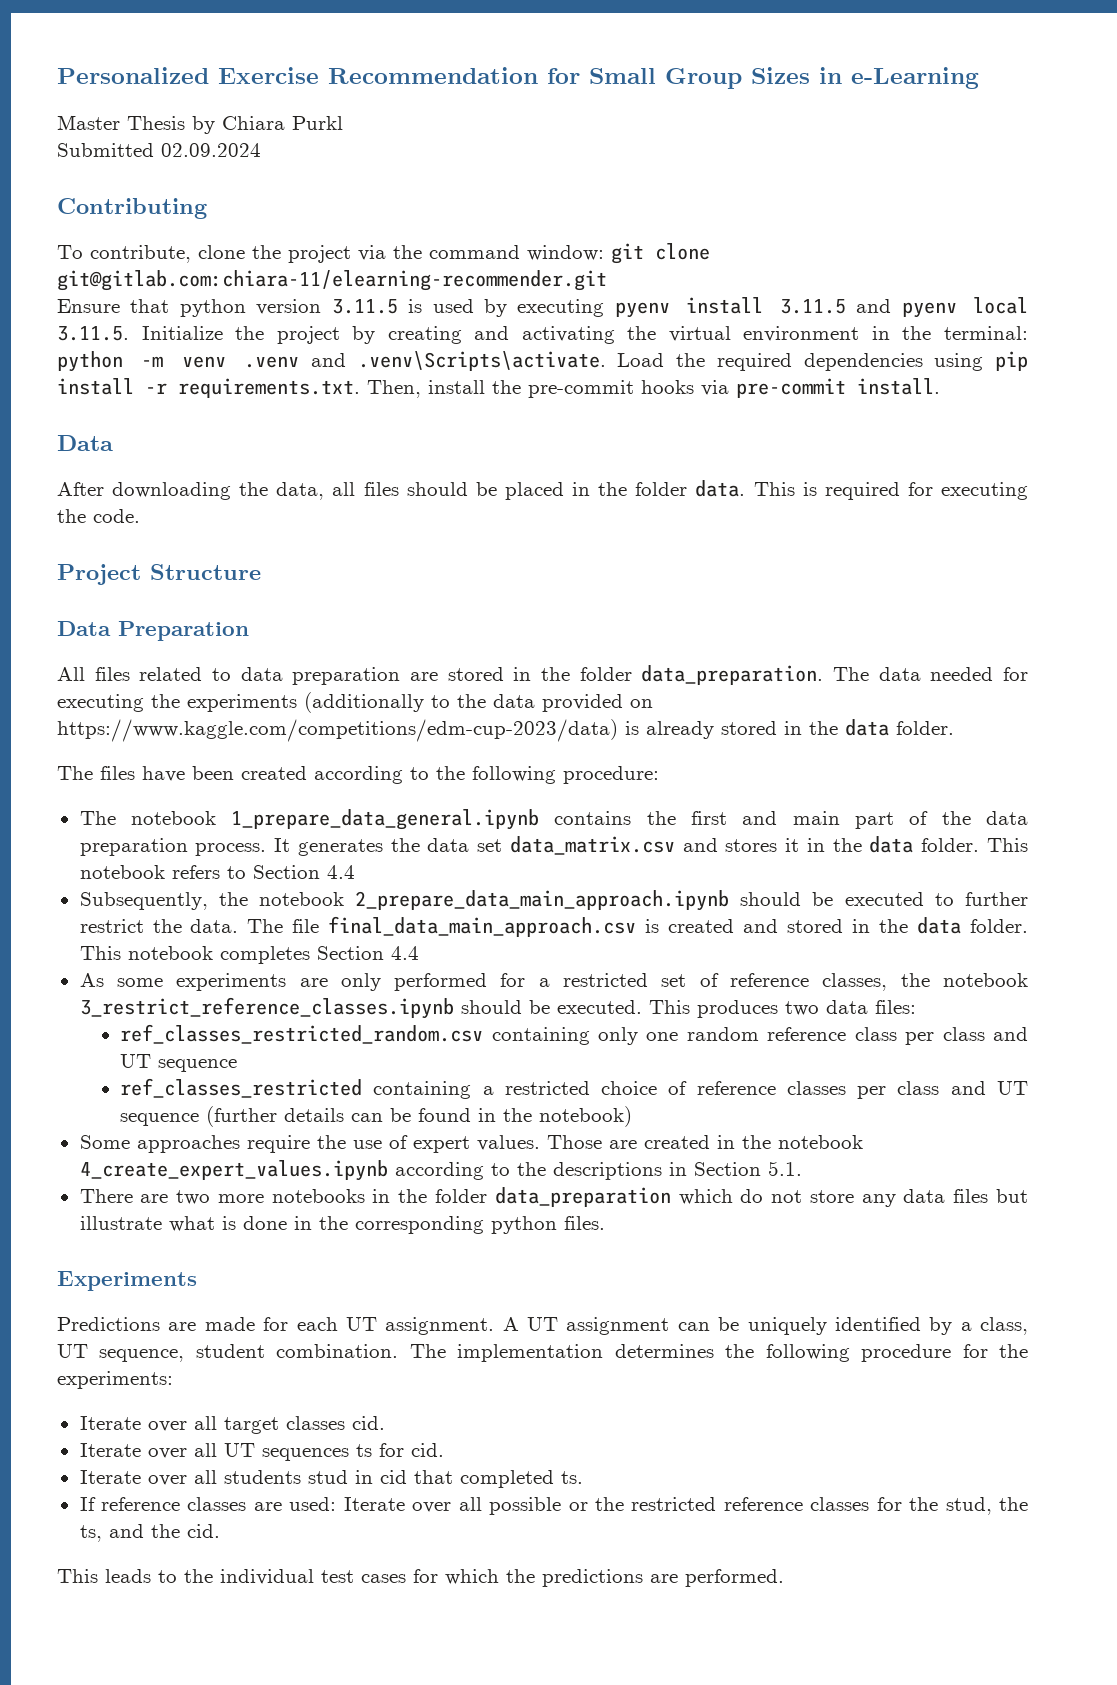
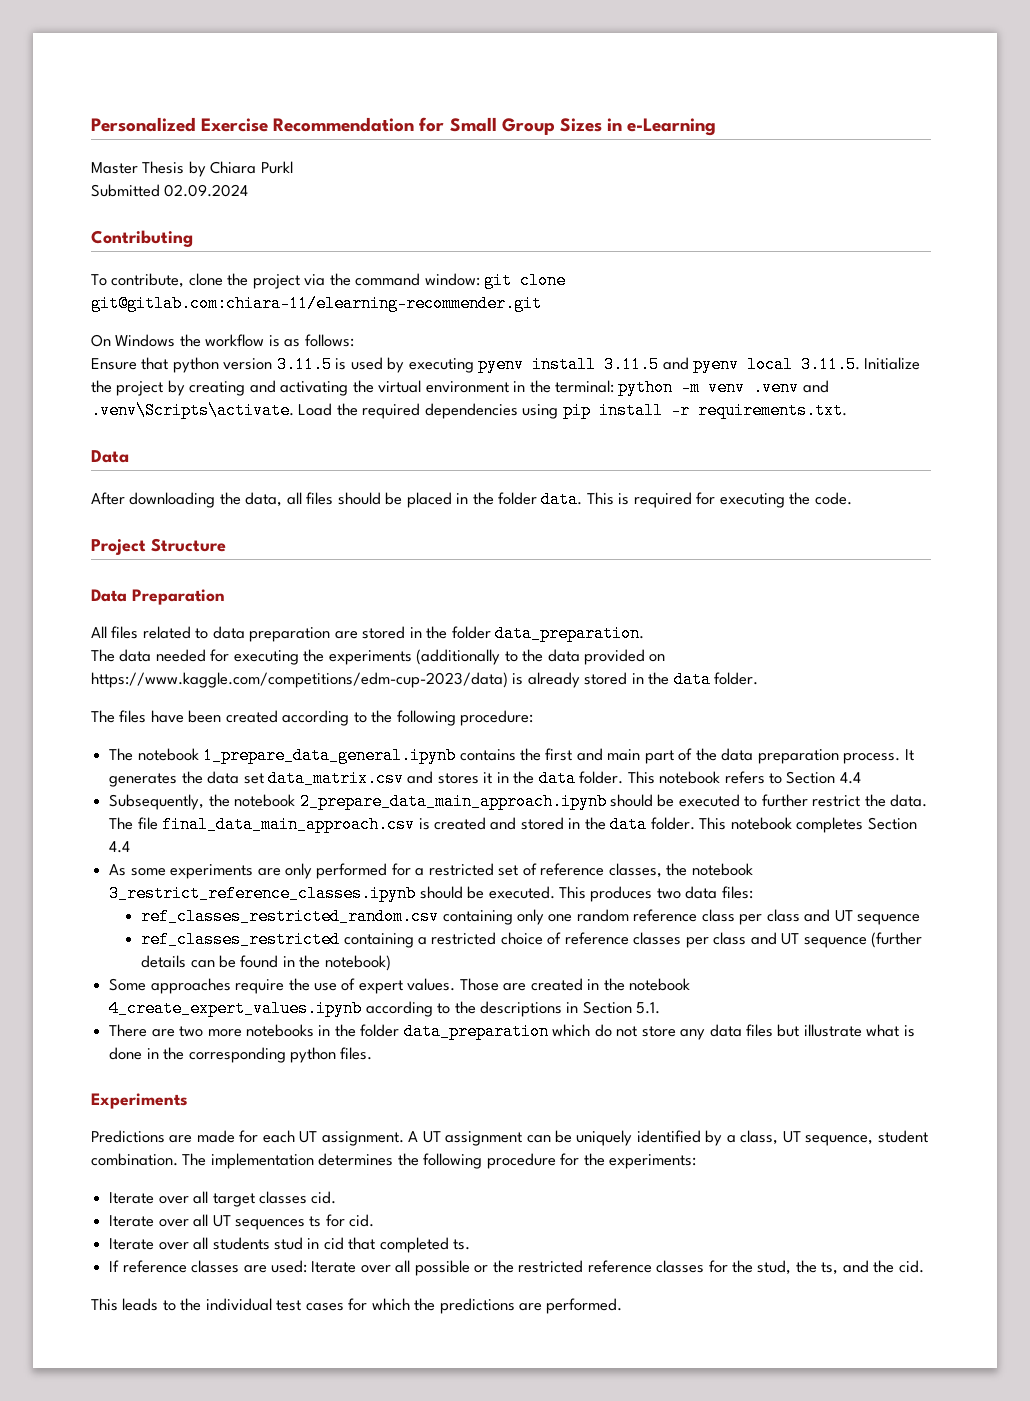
(607, 280) none -> [91,334,354,347] // On Windows the workflow is as follows:
[367,378,940,398] Then, install the pre-commit hooks via pre-commit install. -> (847, 410) none
(824, 675) none -> (645, 633) //

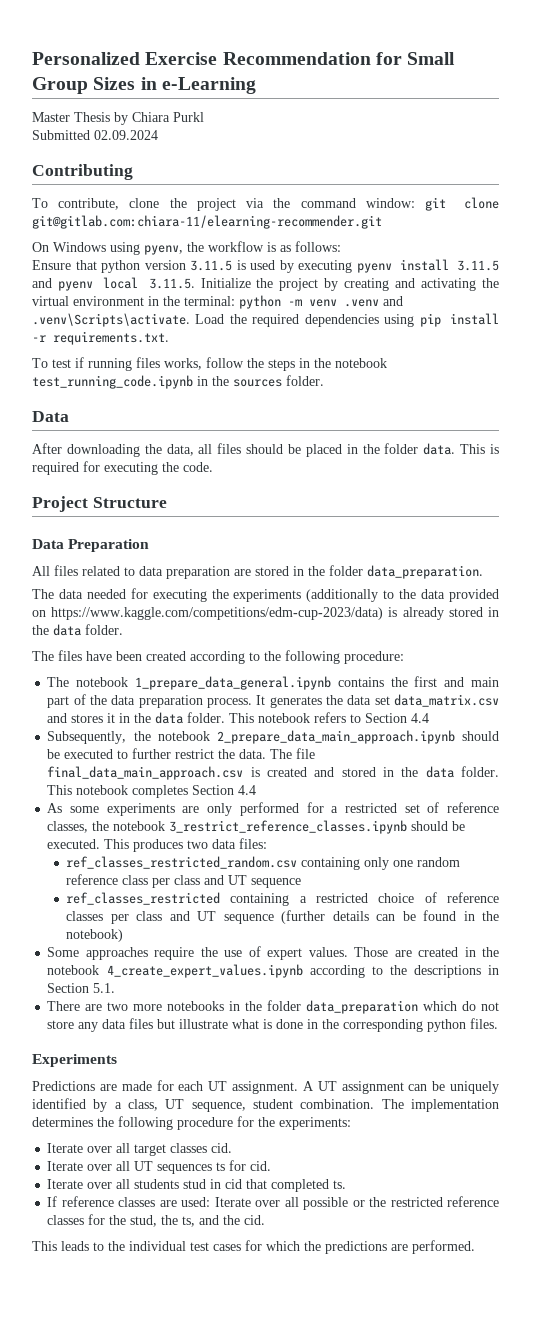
(176, 340) none -> [110,242,183,255] using pyenv,
(847, 410) none -> [32,357,387,371] [32,375,324,389] // To test if running files works, follow the steps in the notebook test_running_code.ipynb in the sources folder.

